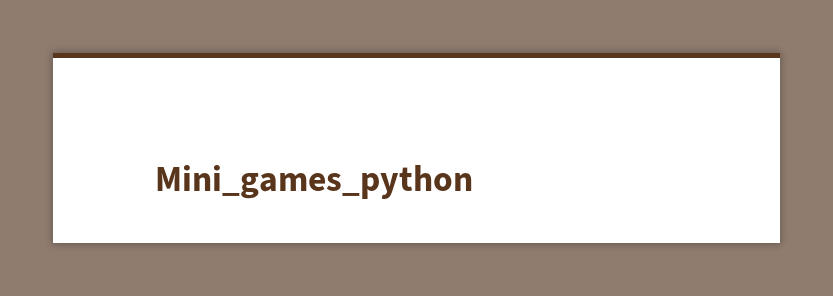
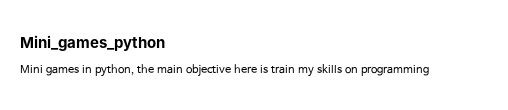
(473, 182) none -> [20,64,429,77] // Mini games in python, the main objective here is train my skills on programming

